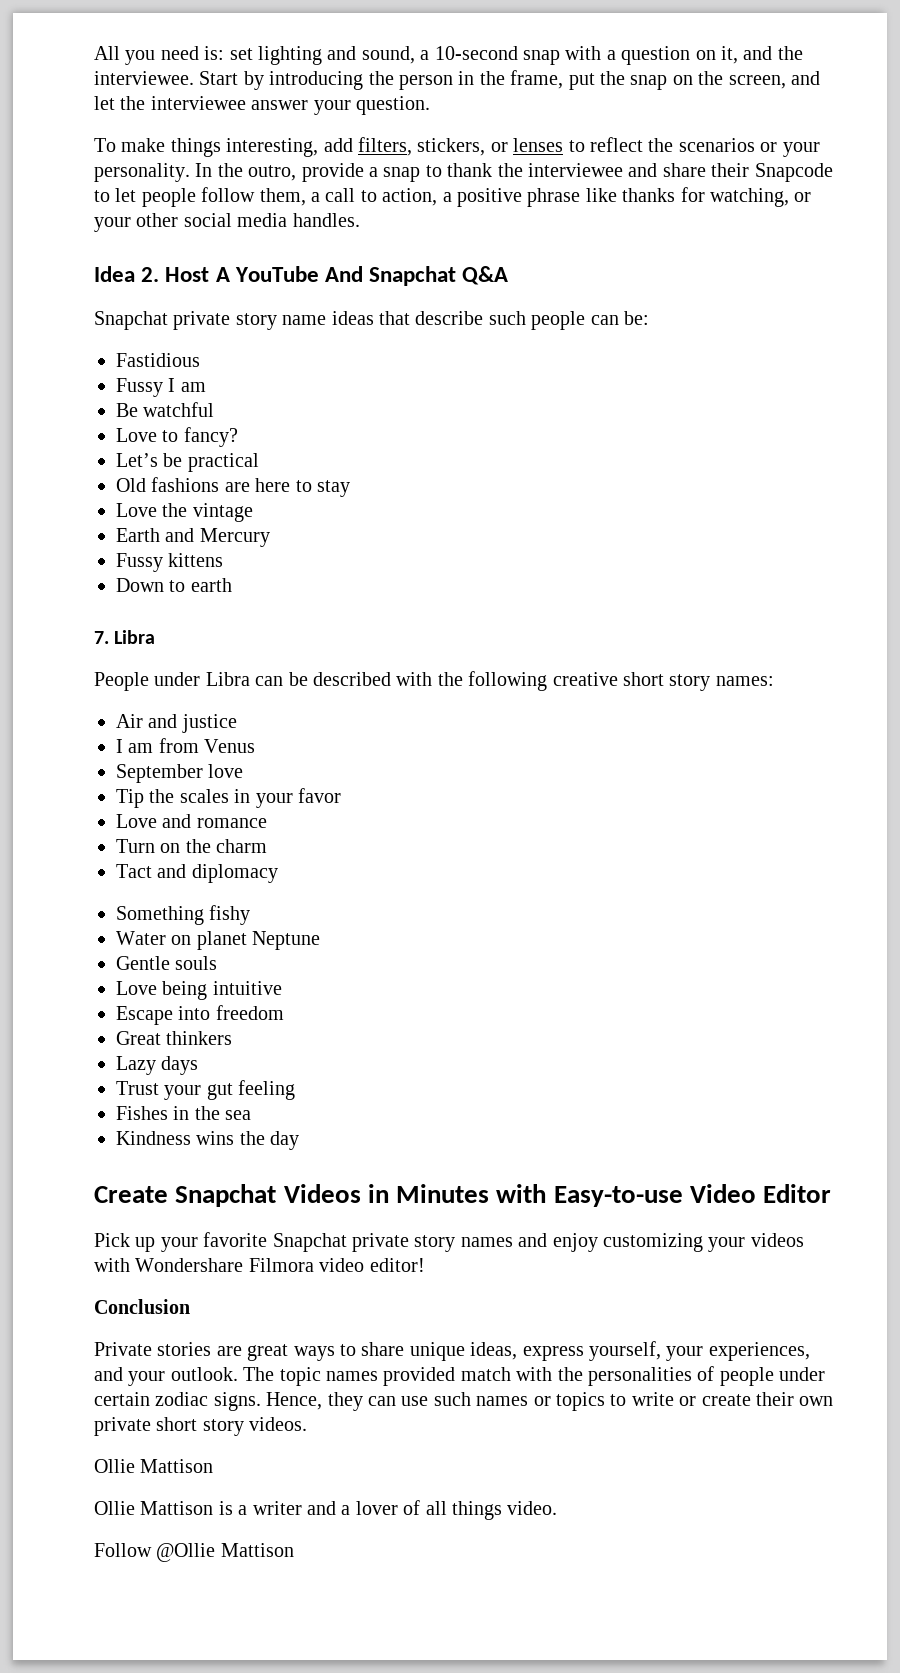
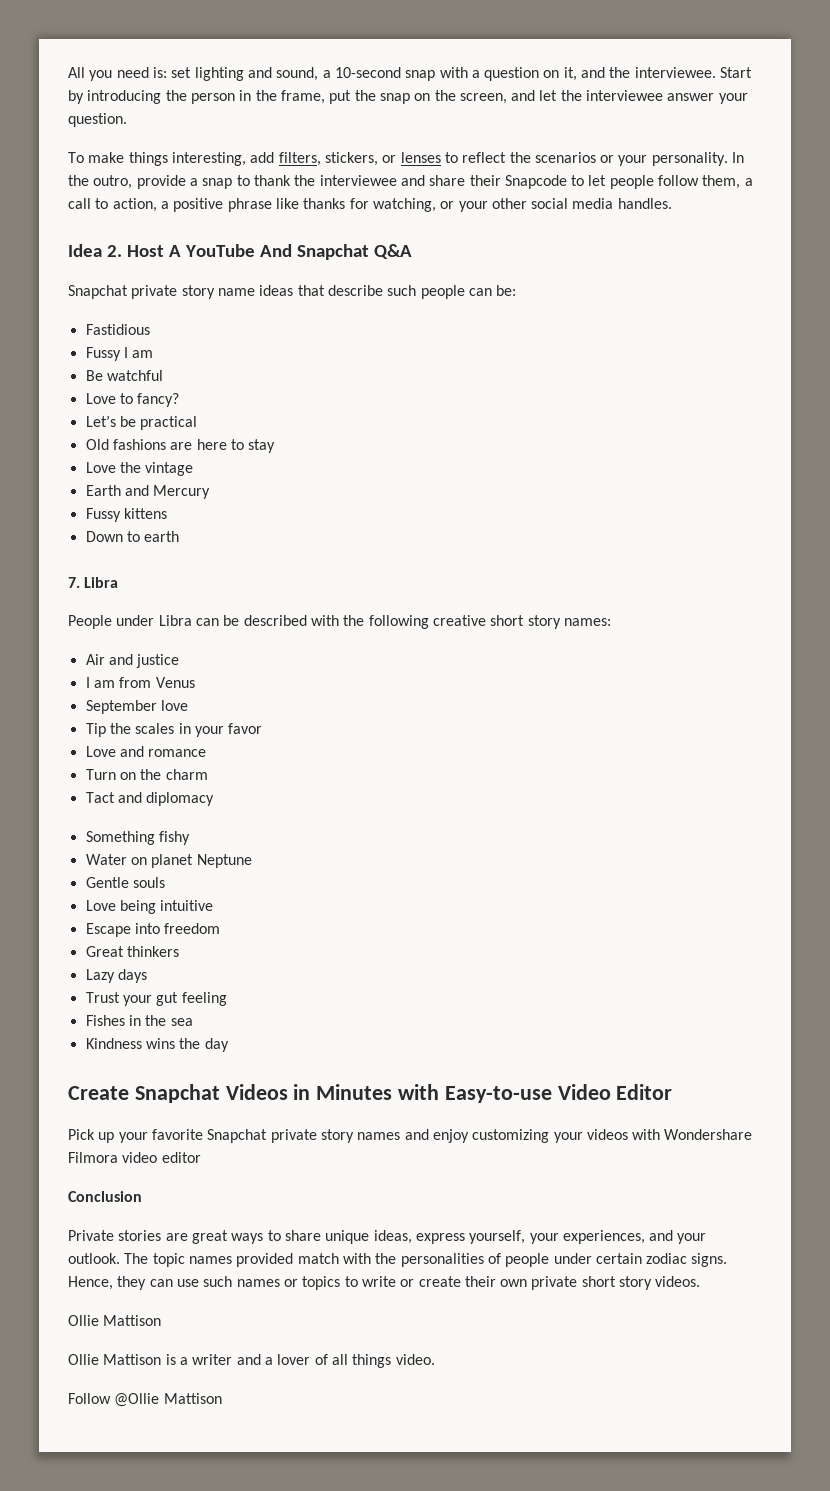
[369,1258,425,1272] editor! -> [161,1152,201,1163] editor

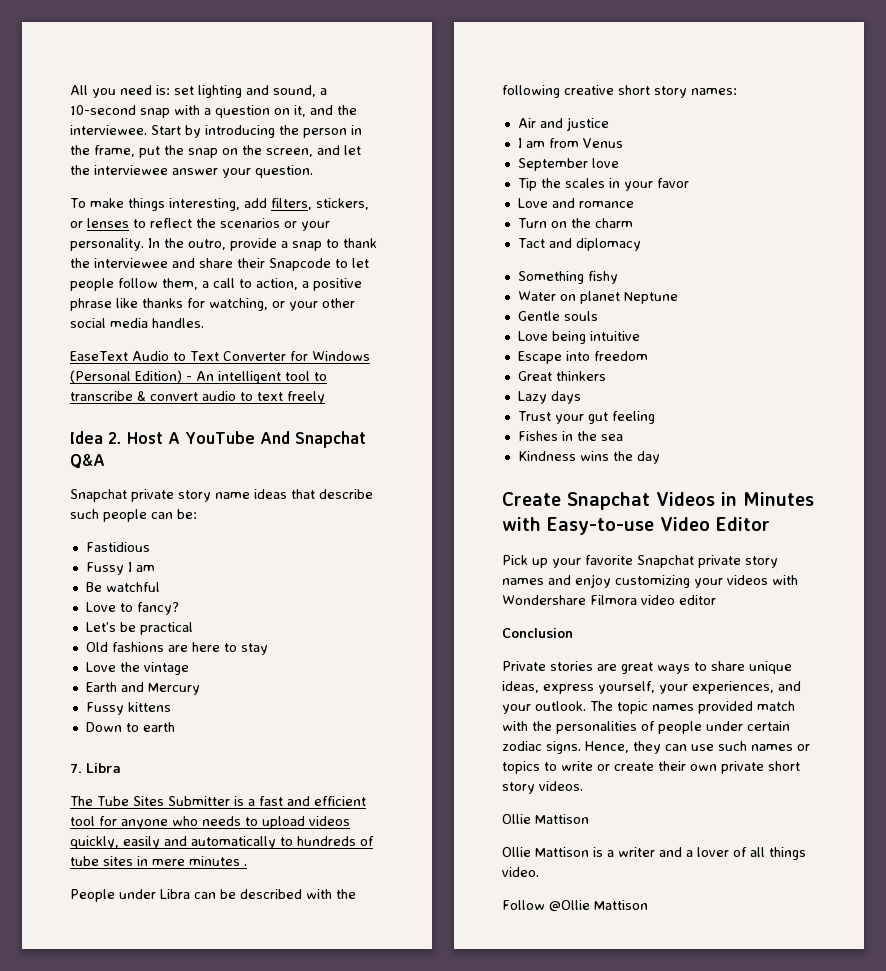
(672, 203) none -> [70,351,370,361] [70,370,327,384] [70,391,325,404] // EaseText Audio to Text Converter for Windows (Personal Edition) - An intelligent tool to transcribe & convert audio to text freely
(119, 582) none -> [70,796,366,806] [70,816,350,829] [70,836,374,849] [70,856,247,866] // The Tube Sites Submitter is a fast and efficient tool for anyone who needs to upload videos quickly, easily and automatically to hundreds of tube sites in mere minutes .

